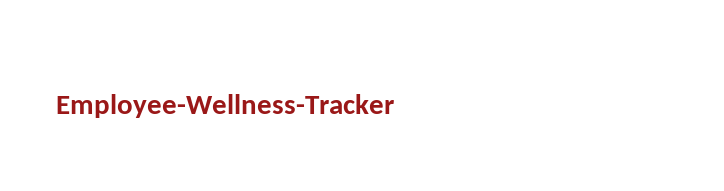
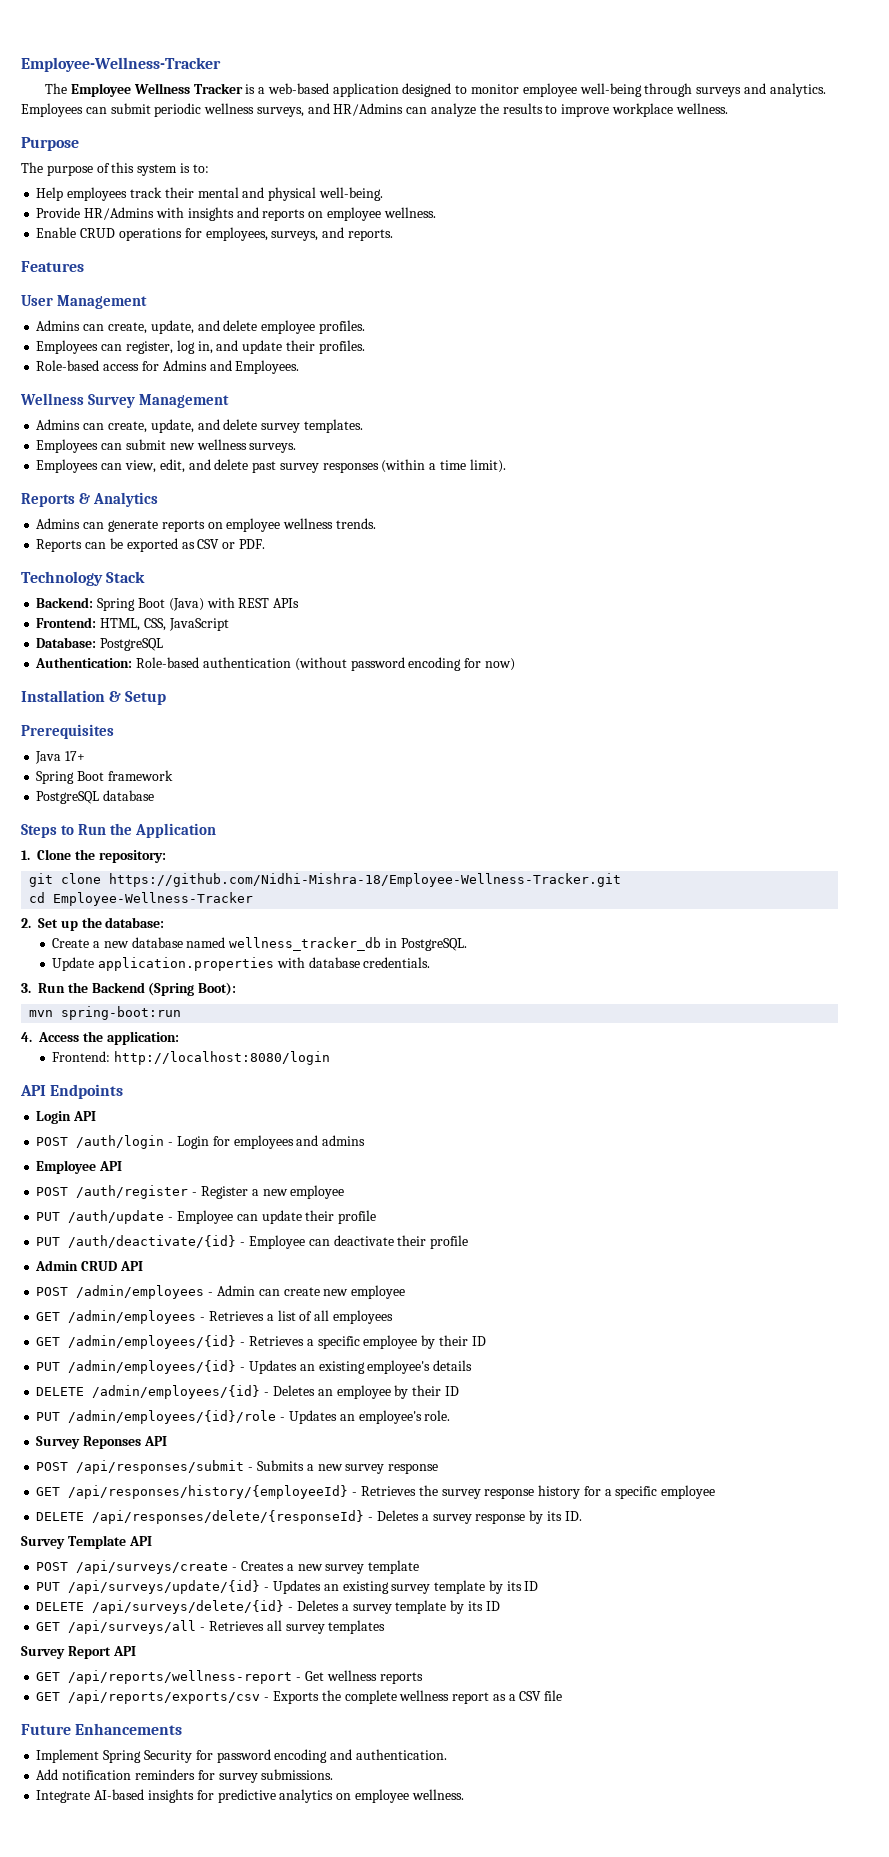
[56,94,394,118] Employee-Wellness-Tracker -> [21,57,221,72] [45,83,826,97] [21,103,728,117] [21,137,79,151] [21,162,209,176] [36,187,383,201] [36,207,436,221] [36,227,393,241] [21,261,84,272] [21,295,147,309] [36,320,365,334] [36,340,365,354] [36,360,300,374] [20,393,229,408] [36,419,363,433] [36,439,297,453] [36,459,506,473] [21,492,158,507] [36,518,376,532] [36,538,265,552] [21,571,146,586] [36,597,300,611] [36,617,229,631] [36,637,164,651] [35,657,515,671] [21,690,167,705] [21,724,114,739] [35,751,86,764] [36,770,173,784] [36,790,155,804] [21,823,216,838] [21,849,166,863] [29,873,622,887] [29,892,254,906] [21,917,165,931] [52,937,467,951] [52,957,431,971] [21,982,237,996] [29,1006,182,1020] [21,1031,179,1045] [52,1051,331,1065] [20,1084,124,1099] [36,1111,97,1124] [36,1135,366,1149] [36,1160,123,1174] [36,1185,345,1199] [36,1210,377,1224] [36,1235,469,1249] [35,1260,143,1271] [36,1285,406,1299] [36,1310,393,1324] [36,1335,486,1349] [36,1360,473,1374] [36,1385,459,1399] [36,1410,451,1424] [36,1436,167,1449] [36,1460,439,1474] [36,1485,716,1499] [36,1510,582,1524] [21,1535,152,1549] [36,1560,420,1574] [36,1580,539,1594] [36,1600,500,1614] [36,1620,386,1634] [21,1646,136,1659] [36,1670,423,1684] [36,1690,563,1704] [21,1723,183,1735] [36,1749,447,1763] [36,1769,334,1783] [36,1789,464,1803] Employee-Wellness-Tracker // The Employee Wellness Tracker is a web-based application designed to monitor employee well-being through surveys and analytics. Employees can submit periodic wellness surveys, and HR/Admins can analyze the results to improve workplace wellness. // Purpose // The purpose of this system is to: // Help employees track their mental and physical well-being. // Provide HR/Admins with insights and reports on employee wellness. // Enable CRUD operations for employees, surveys, and reports. // Features // User Management // Admins can create, update, and delete employee profiles. // Employees can register, log in, and update their profiles. // Role-based access for Admins and Employees. // Wellness Survey Management // Admins can create, update, and delete survey templates. // Employees can submit new wellness surveys. // Employees can view, edit, and delete past survey responses (within a time limit). // Reports & Analytics // Admins can generate reports on employee wellness trends. // Reports can be exported as CSV or PDF. // Technology Stack // Backend: Spring Boot (Java) with REST APIs // Frontend: HTML, CSS, JavaScript // Database: PostgreSQL // Authentication: Role-based authentication (without password encoding for now) // Installation & Setup // Prerequisites // Java 17+ // Spring Boot framework // PostgreSQL database // Steps to Run the Application // 1. Clone the repository: // git clone https://github.com/Nidhi-Mishra-18/Employee-Wellness-Tracker.git // cd Employee-Wellness-Tracker // 2. Set up the database: // Create a new database named wellness_tracker_db in PostgreSQL. // Update application.properties with database credentials. // 3. Run the Backend (Spring Boot): // mvn spring-boot:run // 4. Access the application: // Frontend: http://localhost:8080/login // API Endpoints // Login API // POST /auth/login - Login for employees and admins // Employee API // POST /auth/register - Register a new employee // PUT /auth/update - Employee can update their profile // PUT /auth/deactivate/{id} - Employee can deactivate their profile // Admin CRUD API // POST /admin/employees - Admin can create new employee // GET /admin/employees - Retrieves a list of all employees // GET /admin/employees/{id} - Retrieves a specific employee by their ID // PUT /admin/employees/{id} - Updates an existing employee's details // DELETE /admin/employees/{id} - Deletes an employee by their ID // PUT /admin/employees/{id}/role - Updates an employee's role. // Survey Reponses API // POST /api/responses/submit - Submits a new survey response // GET /api/responses/history/{employeeId} - Retrieves the survey response history for a specific employee // DELETE /api/responses/delete/{responseId} - Deletes a survey response by its ID. // Survey Template API // POST /api/surveys/create - Creates a new survey template // PUT /api/surveys/update/{id} - Updates an existing survey template by its ID // DELETE /api/surveys/delete/{id} - Deletes a survey template by its ID // GET /api/surveys/all - Retrieves all survey templates // Survey Report API // GET /api/reports/wellness-report - Get wellness reports // GET /api/reports/exports/csv - Exports the complete wellness report as a CSV file // Future Enhancements // Implement Spring Security for password encoding and authentication. // Add notification reminders for survey submissions. // Integrate AI-based insights for predictive analytics on employee wellness.

